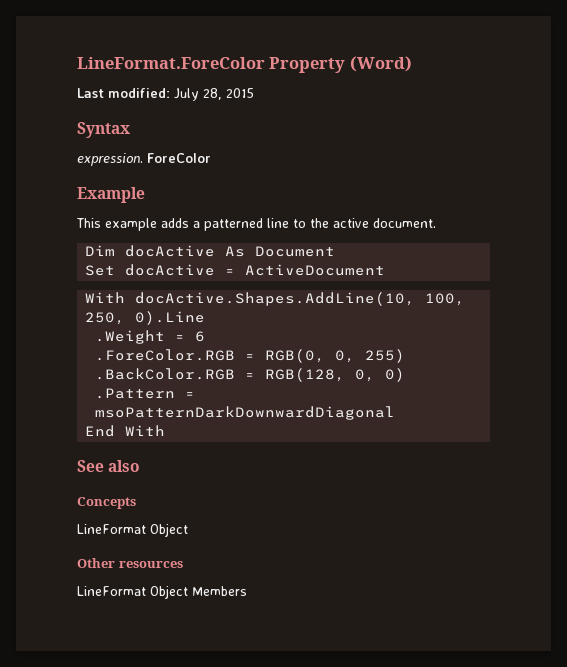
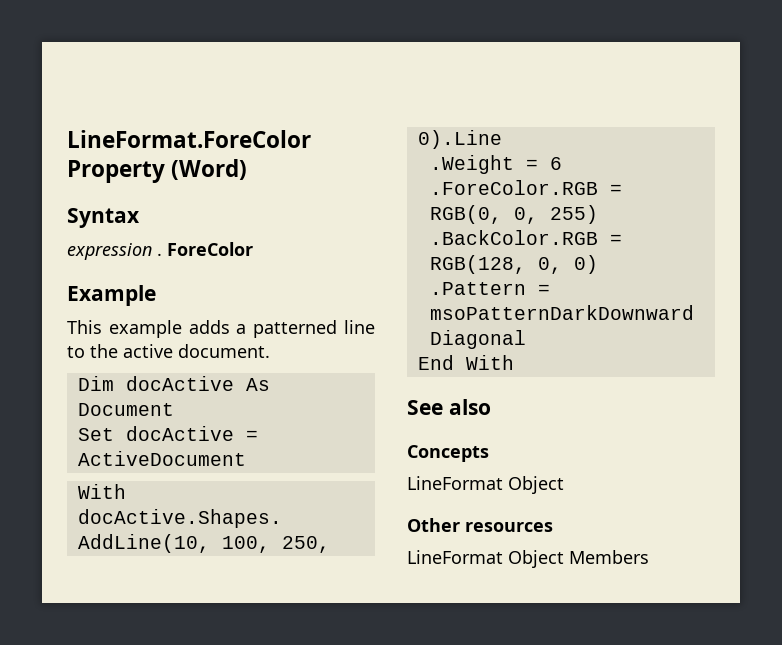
[77,88,254,101] // Last modified: July 28, 2015 -> (248, 169) none
[77,153,143,166] expression. -> [67,243,162,260] expression .

